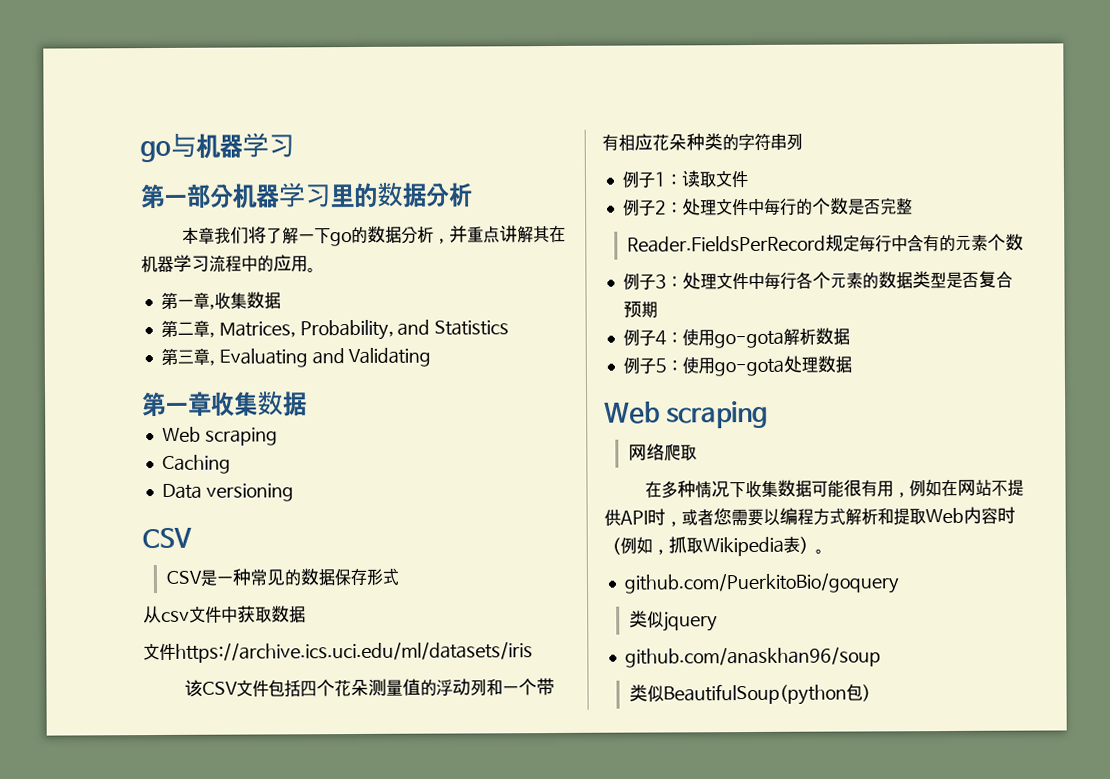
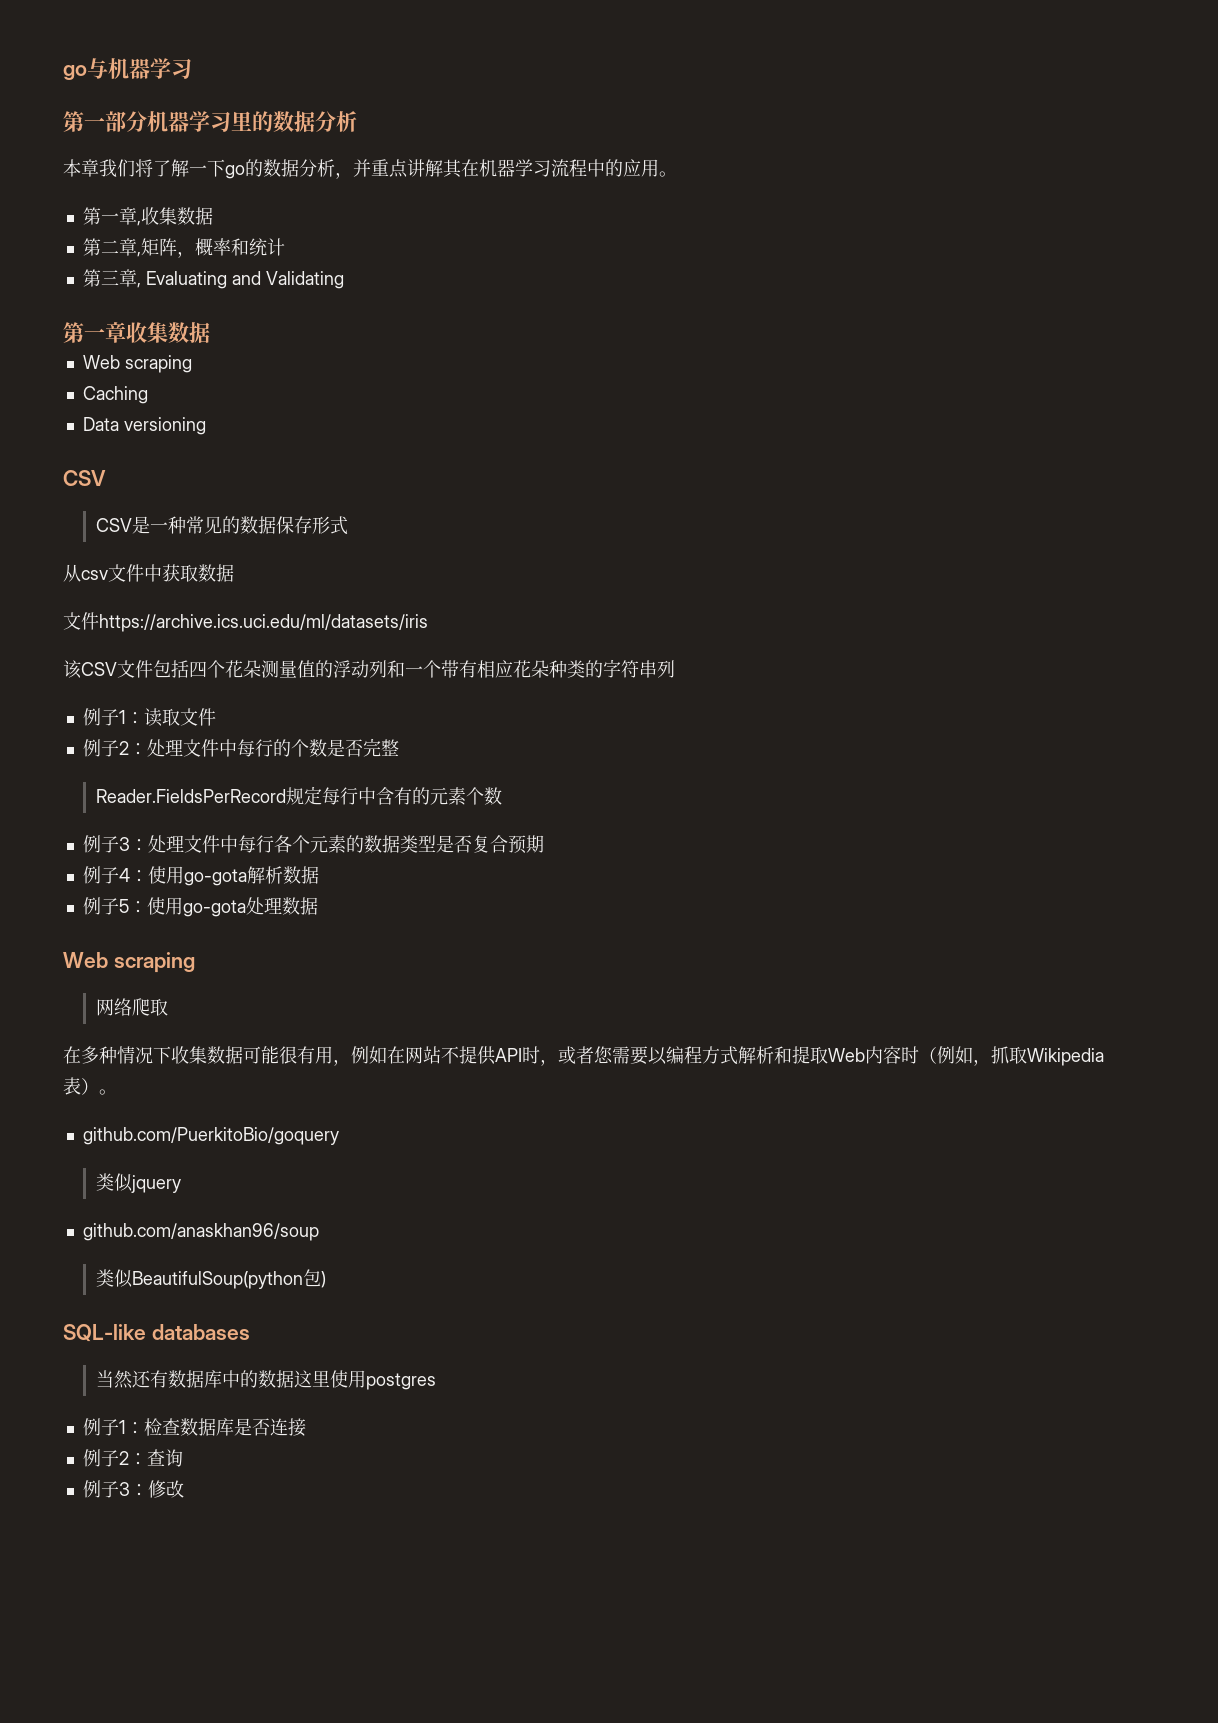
[218,319,510,341] Matrices, Probability, and Statistics -> [140,238,285,258] 矩阵，概率和统计
(871, 693) none -> [63,1324,250,1342] [95,1370,436,1390] [82,1418,306,1437] [82,1449,183,1467] [82,1480,184,1498] // SQL-like databases // 当然还有数据库中的数据这里使用postgres // 例子1：检查数据库是否连接 // 例子2：查询 // 例子3：修改

